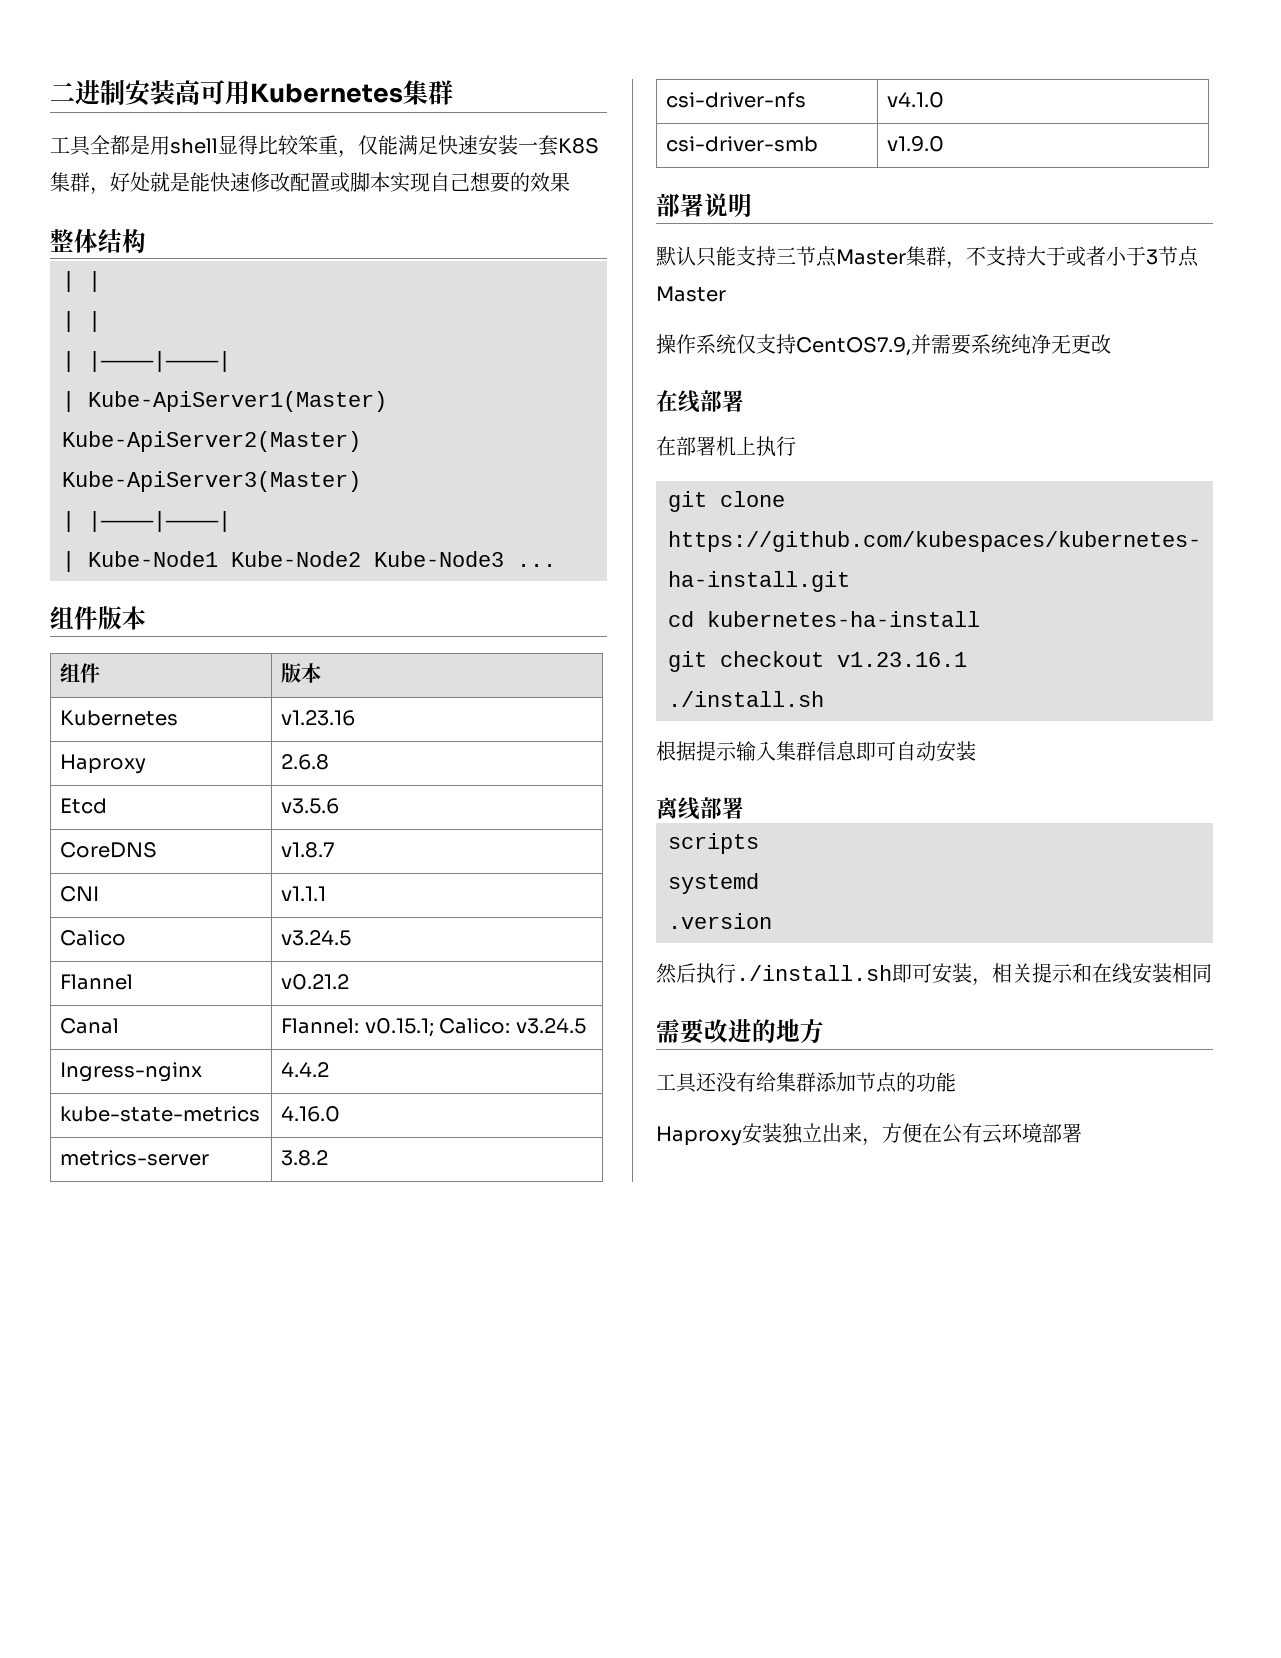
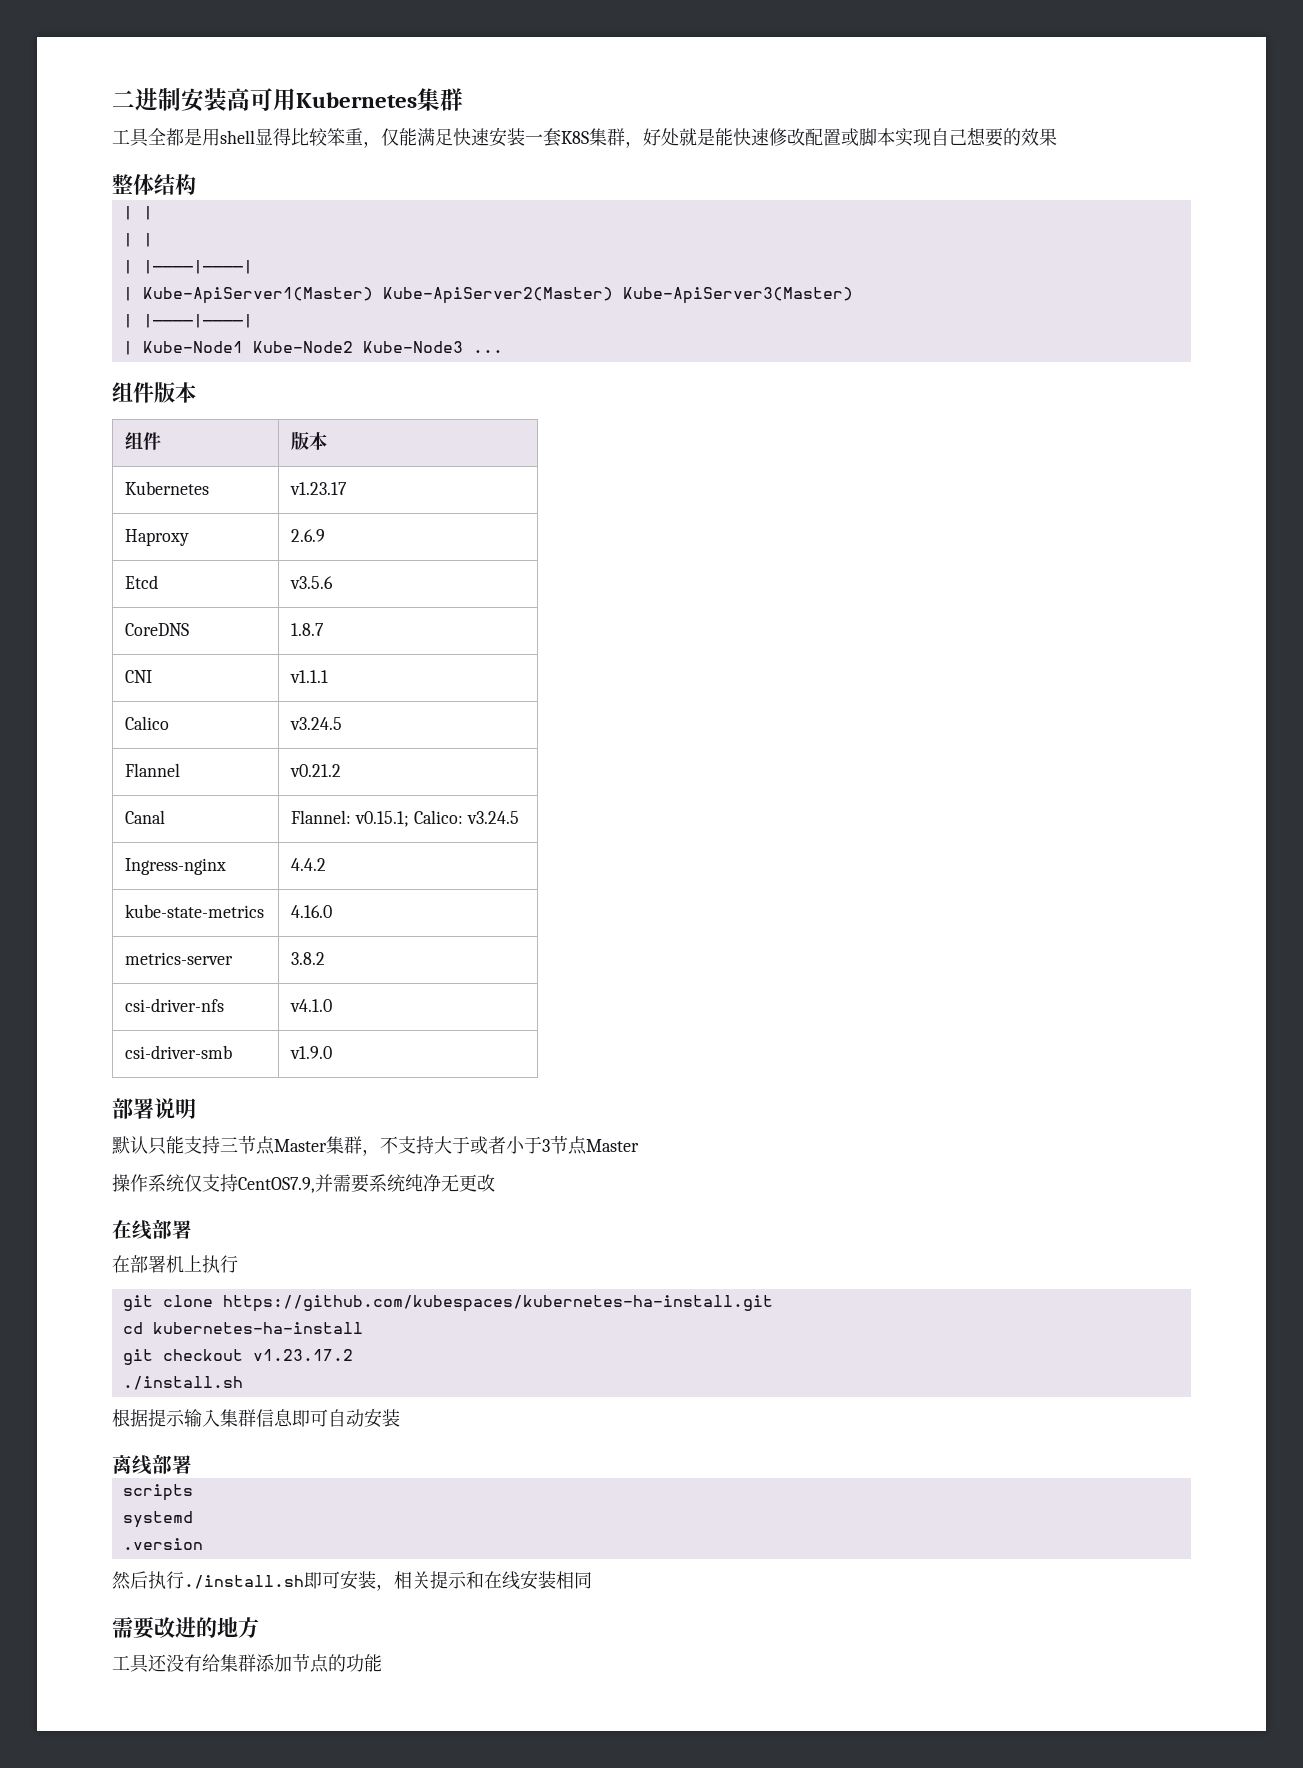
[281,710,356,726] v1.23.16 -> [290,482,348,495] v1.23.17
[281,754,330,770] 2.6.8 -> [291,529,326,542] 2.6.9
[281,842,335,858] v1.8.7 -> [291,623,325,636] 1.8.7
[837,652,967,667] v1.23.16.1 -> [252,1349,353,1361] v1.23.17.2
[656,1123,1082,1146] // Haproxy安装独立出来，方便在公有云环境部署 -> (382, 1663) none

